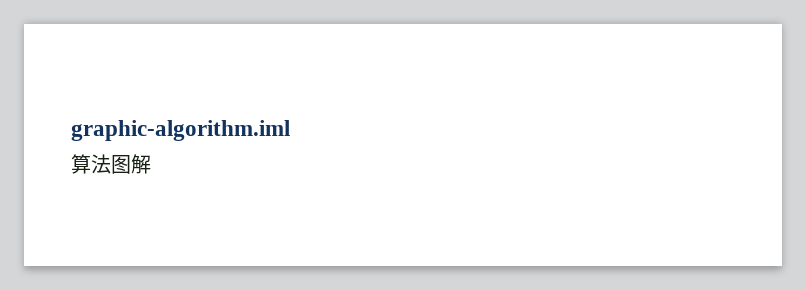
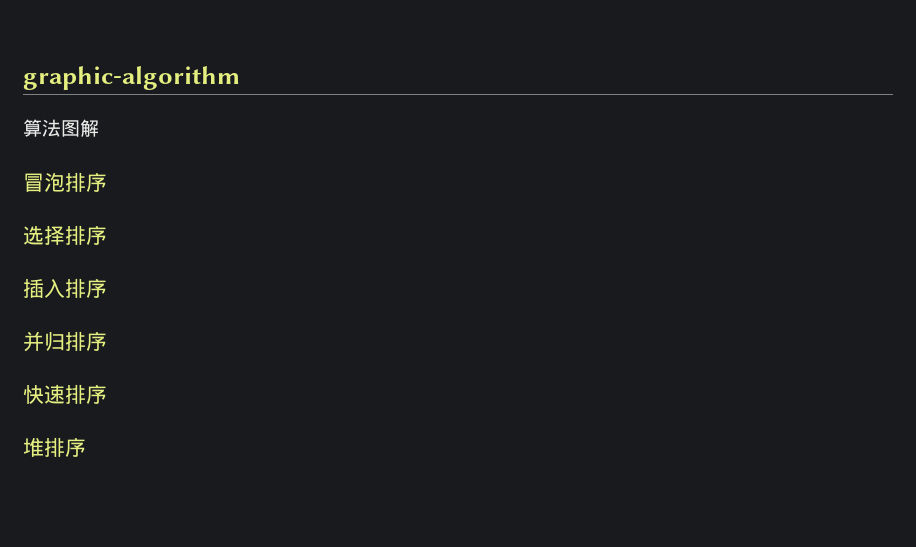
[71,120,290,141] graphic-algorithm.iml -> [23,66,240,90] graphic-algorithm
(151, 164) none -> [23,172,107,192] [23,225,107,245] [23,278,107,298] [23,331,107,352] [23,384,107,404] [23,437,86,457] // 冒泡排序 // 选择排序 // 插入排序 // 并归排序 // 快速排序 // 堆排序

